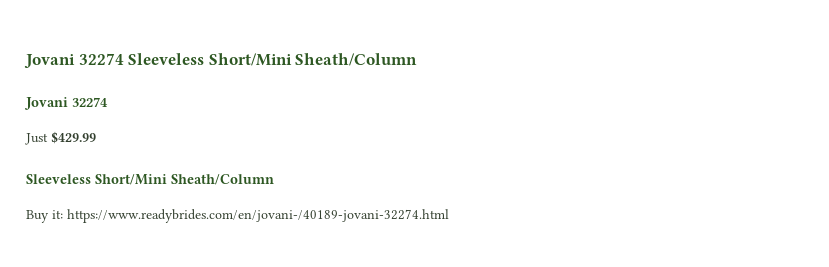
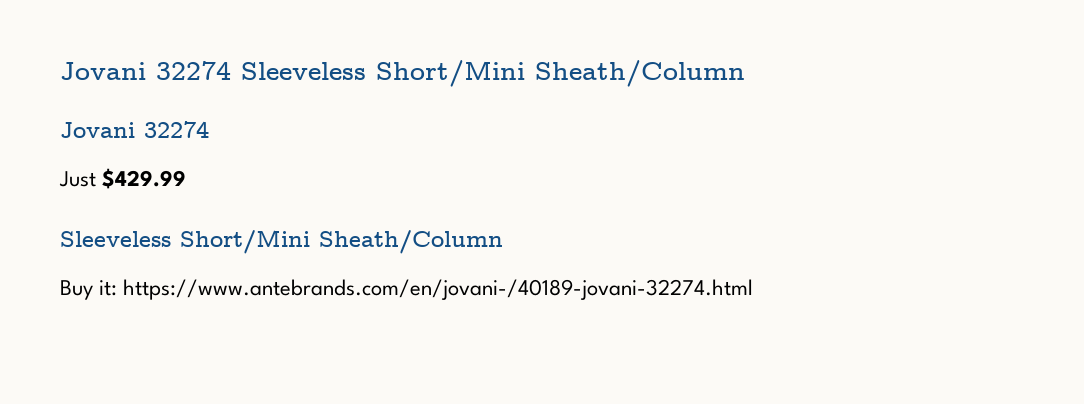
[67,209,449,223] https://www.readybrides.com/en/jovani-/40189-jovani-32274.html -> [123,279,754,300] https://www.antebrands.com/en/jovani-/40189-jovani-32274.html

